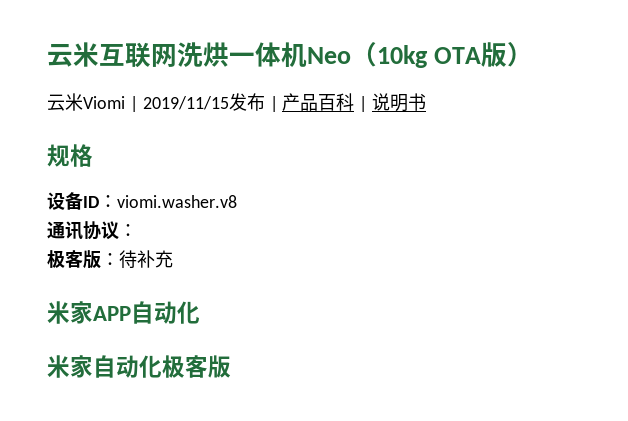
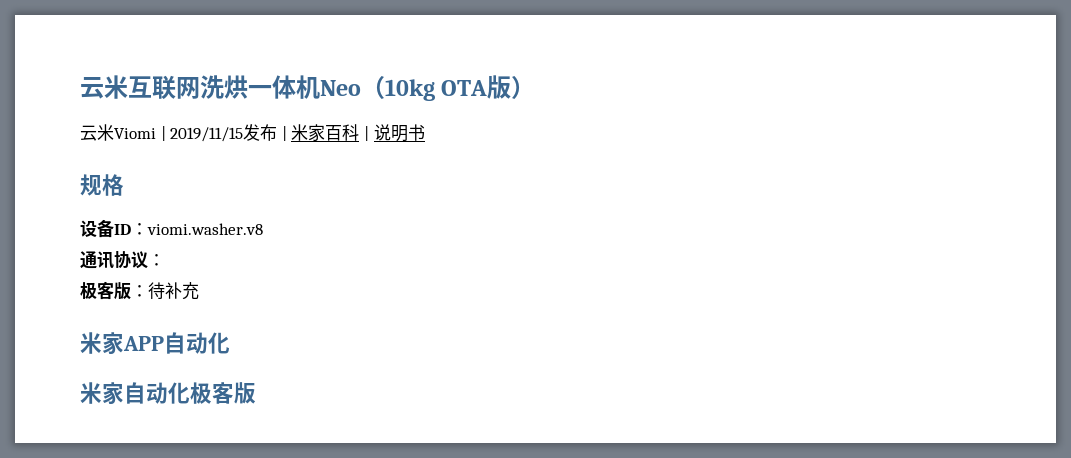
[282,93,319,111] 产品 -> [291,124,326,142] 米家

